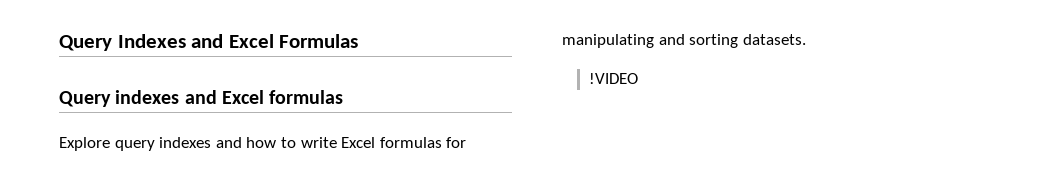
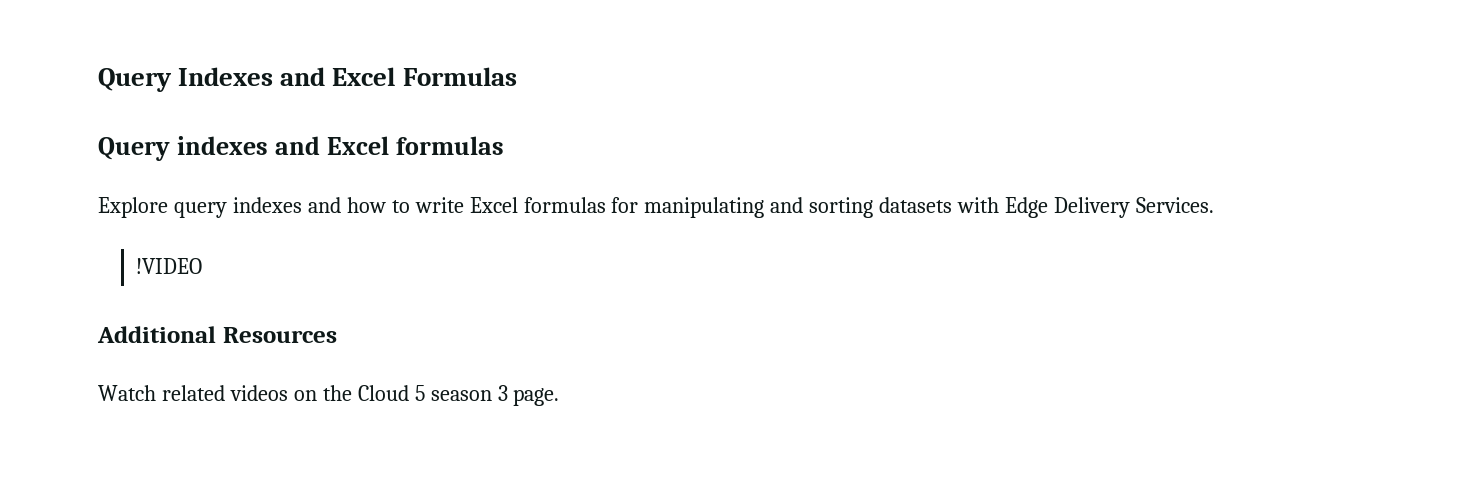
[742,34,806,45] [588,73,638,84] datasets. // !VIDEO -> [879,197,1214,218] [136,258,203,274] [97,326,337,343] [98,385,560,406] datasets with Edge Delivery Services. // !VIDEO // Additional Resources // Watch related videos on the Cloud 5 season 3 page.

